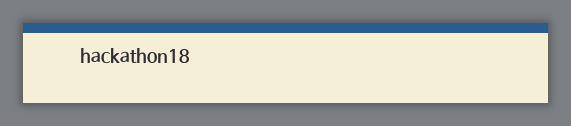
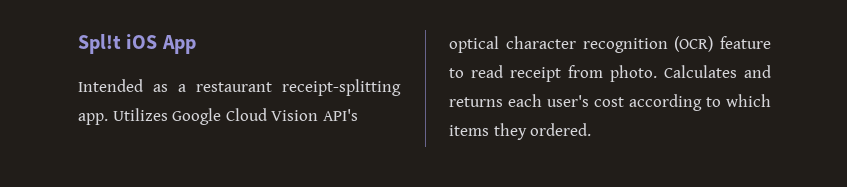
[80,48,190,64] hackathon18 -> [78,34,196,54] [78,79,401,96] [78,108,358,125] [449,36,771,53] [449,65,771,82] [449,94,771,111] [449,123,592,140] Spl!t iOS App // Intended as a restaurant receipt-splitting app. Utilizes Google Cloud Vision API's optical character recognition (OCR) feature to read receipt from photo. Calculates and returns each user's cost according to which items they ordered.

